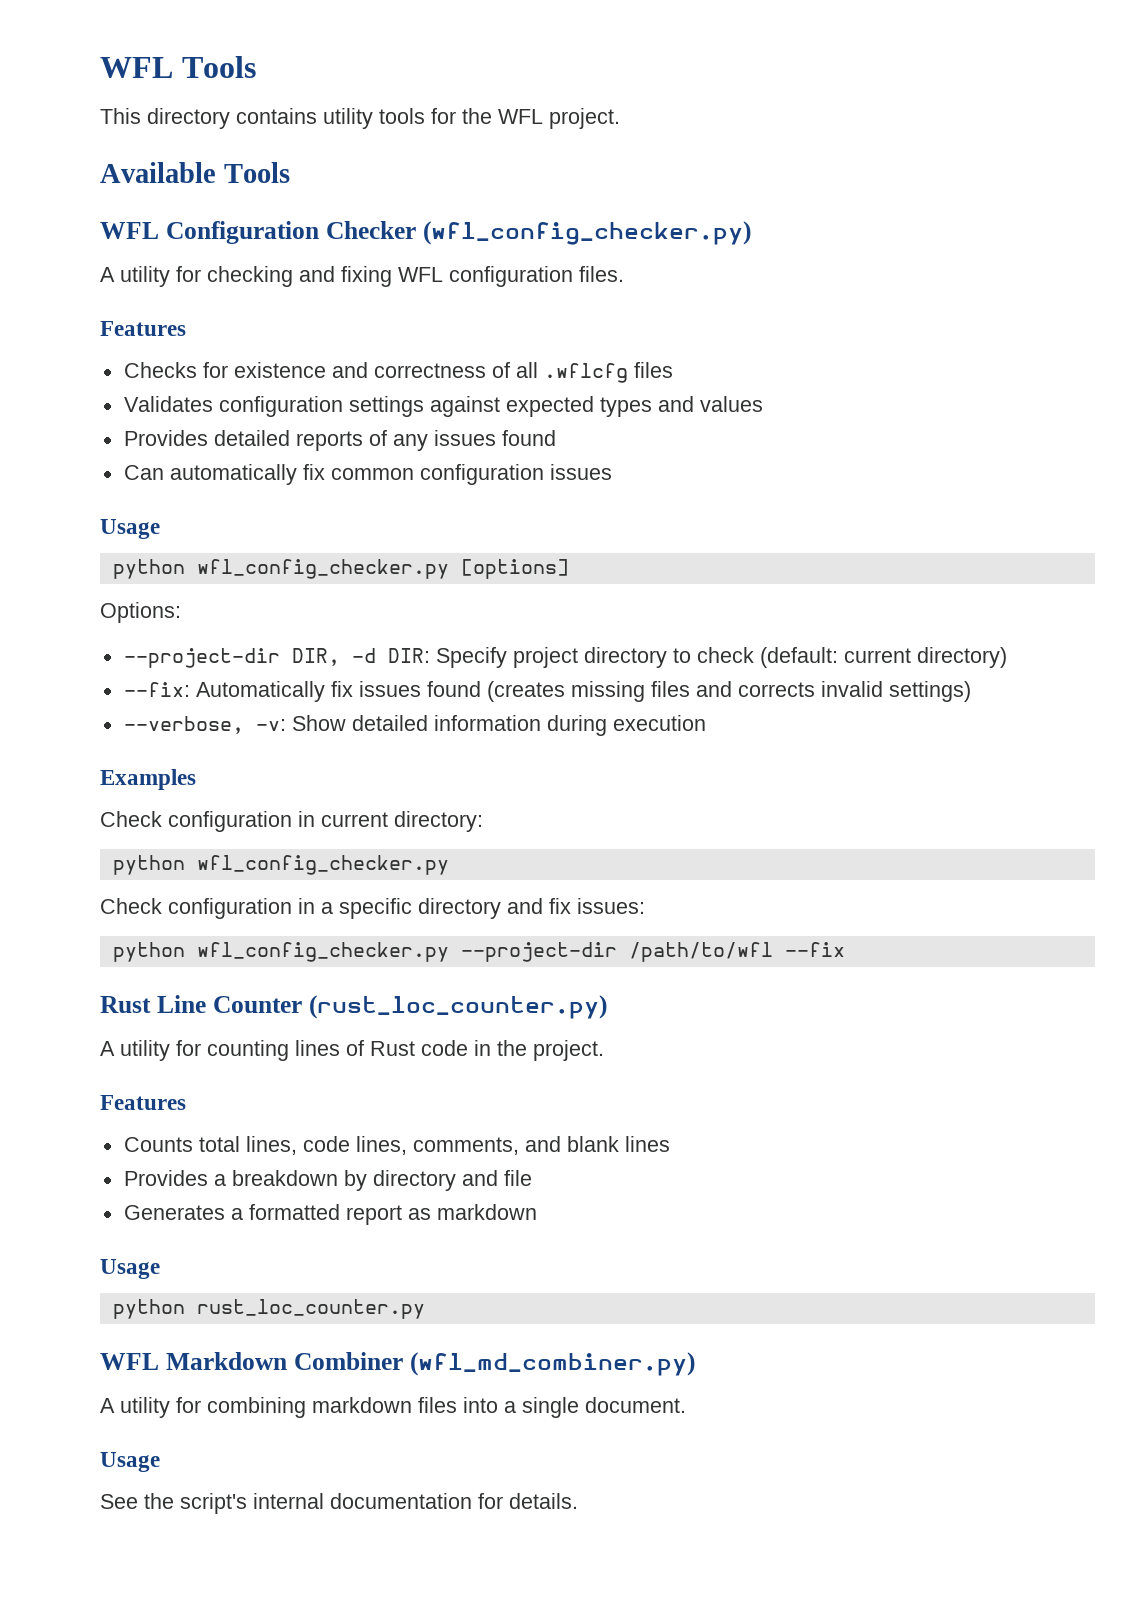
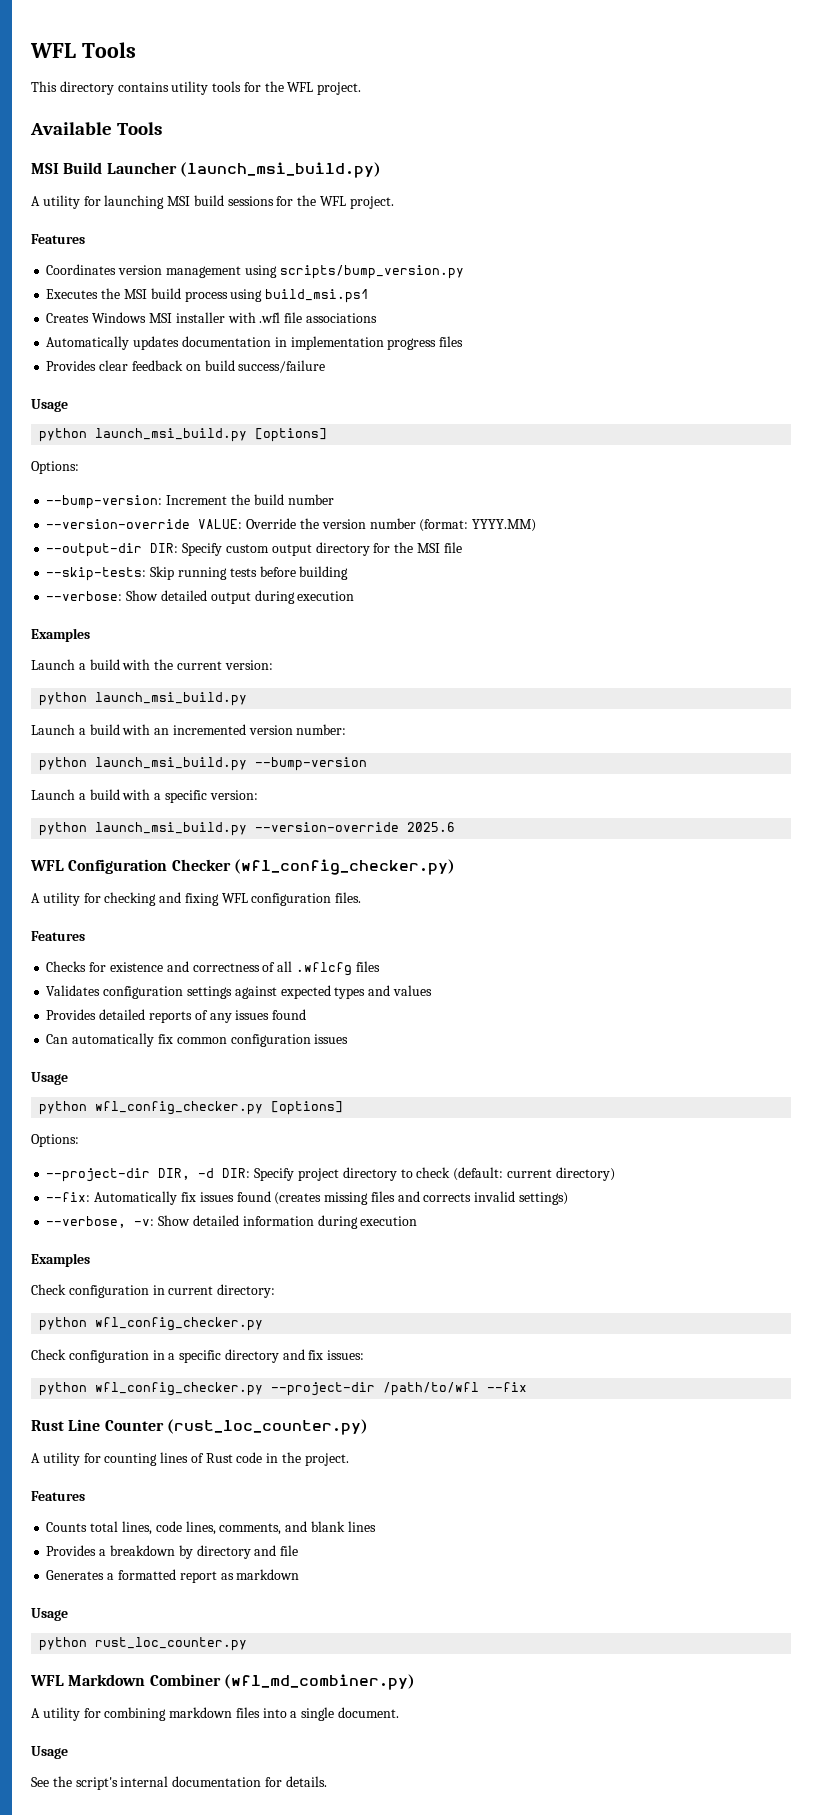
(290, 172) none -> [31,162,381,178] [31,195,394,209] [31,234,85,244] [46,264,464,279] [46,288,370,303] [46,312,377,323] [46,336,464,350] [46,360,326,373] [31,399,68,412] [39,428,328,442] [31,461,79,474] [46,494,334,509] [46,518,537,532] [46,542,462,557] [46,566,349,581] [46,590,355,604] [31,628,90,642] [31,659,273,670] [39,692,248,706] [31,724,347,735] [39,757,368,771] [31,789,258,803] [39,822,456,836] // MSI Build Launcher (launch_msi_build.py) // A utility for launching MSI build sessions for the WFL project. // Features // Coordinates version management using scripts/bump_version.py // Executes the MSI build process using build_msi.ps1 // Creates Windows MSI installer with .wfl file associations // Automatically updates documentation in implementation progress files // Provides clear feedback on build success/failure // Usage // python launch_msi_build.py [options] // Options: // --bump-version: Increment the build number // --version-override VALUE: Override the version number (format: YYYY.MM) // --output-dir DIR: Specify custom output directory for the MSI file // --skip-tests: Skip running tests before building // --verbose: Show detailed output during execution // Examples // Launch a build with the current version: // python launch_msi_build.py // Launch a build with an incremented version number: // python launch_msi_build.py --bump-version // Launch a build with a specific version: // python launch_msi_build.py --version-override 2025.6

